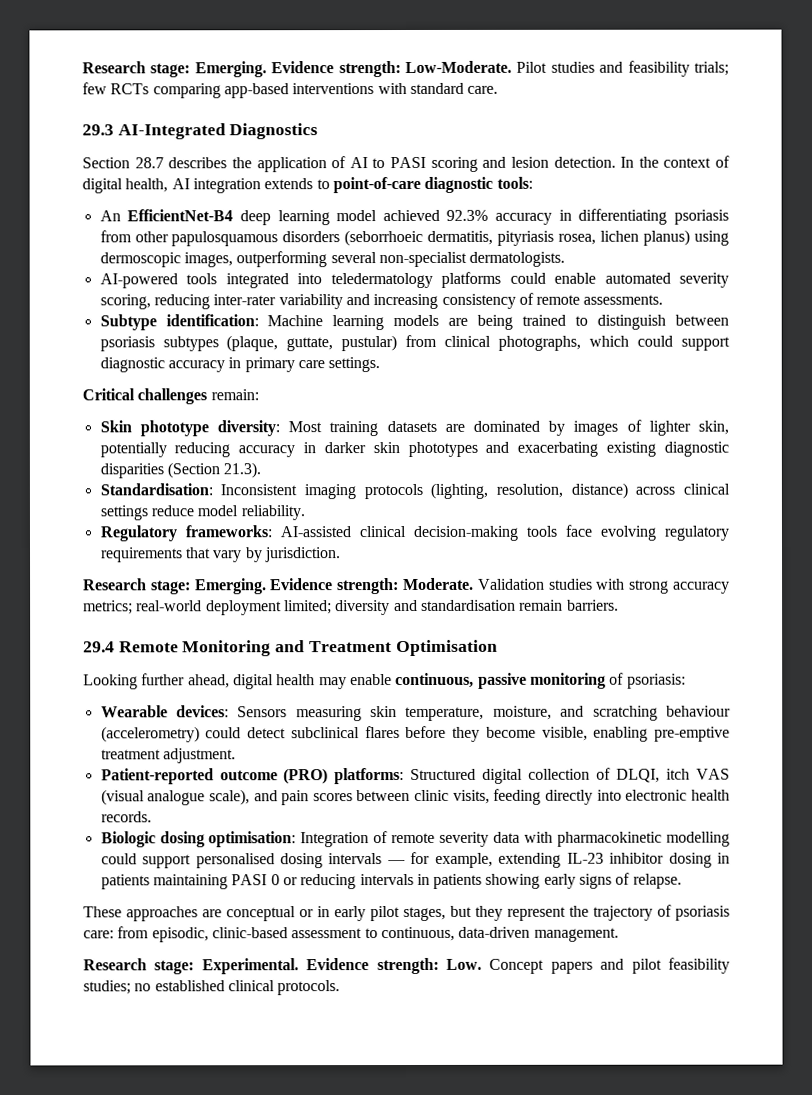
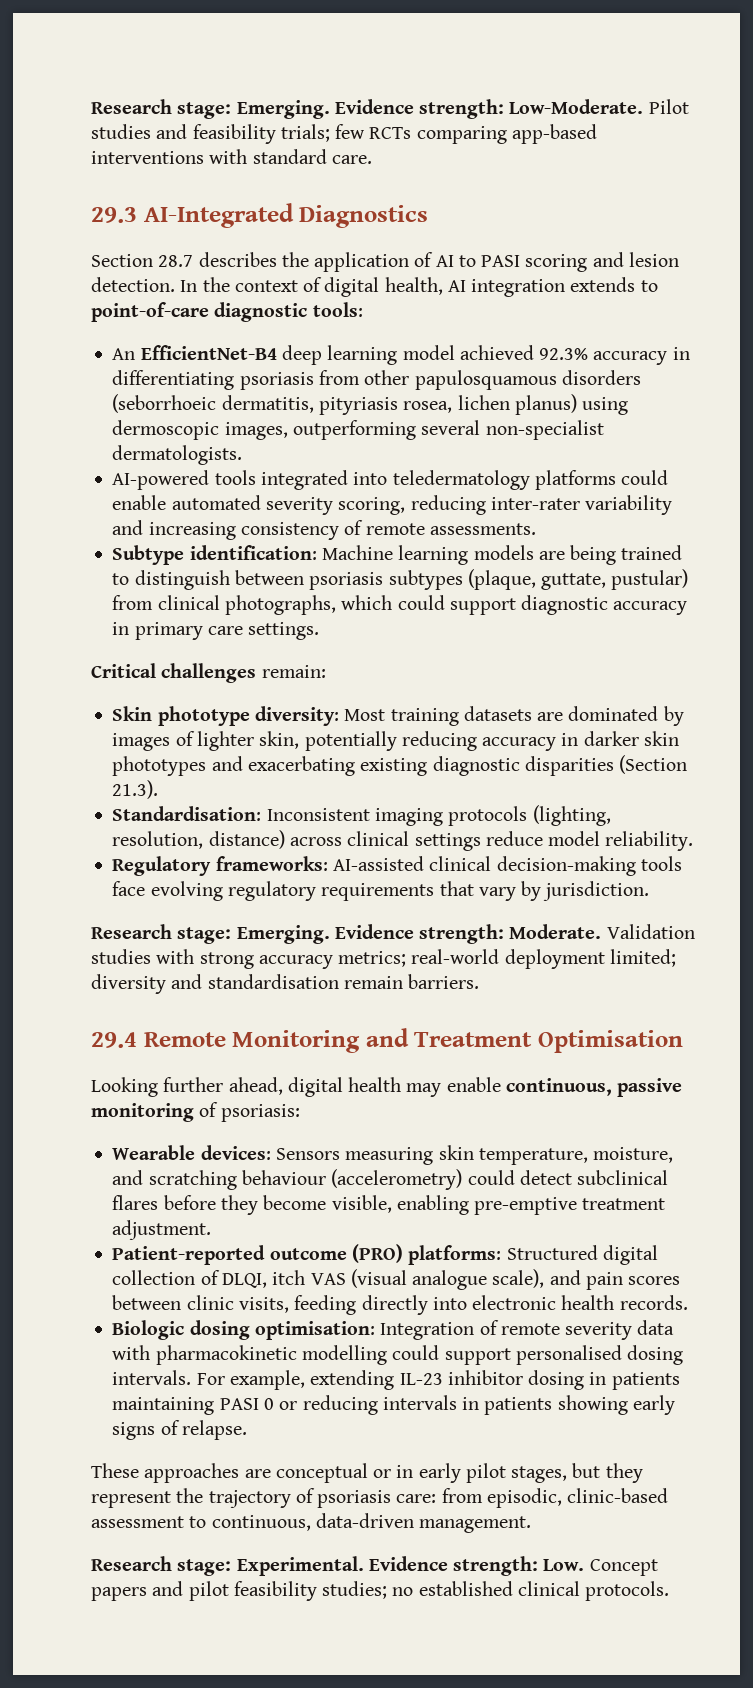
[328,851,431,865] intervals — for -> [112,1370,225,1385] intervals. For

